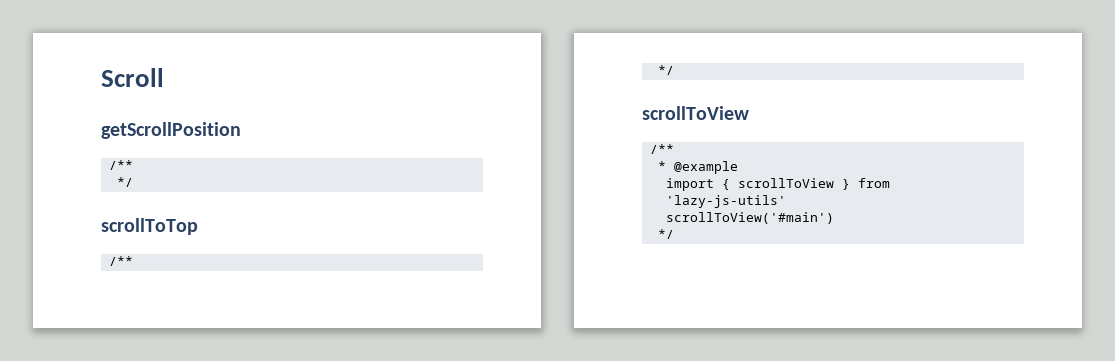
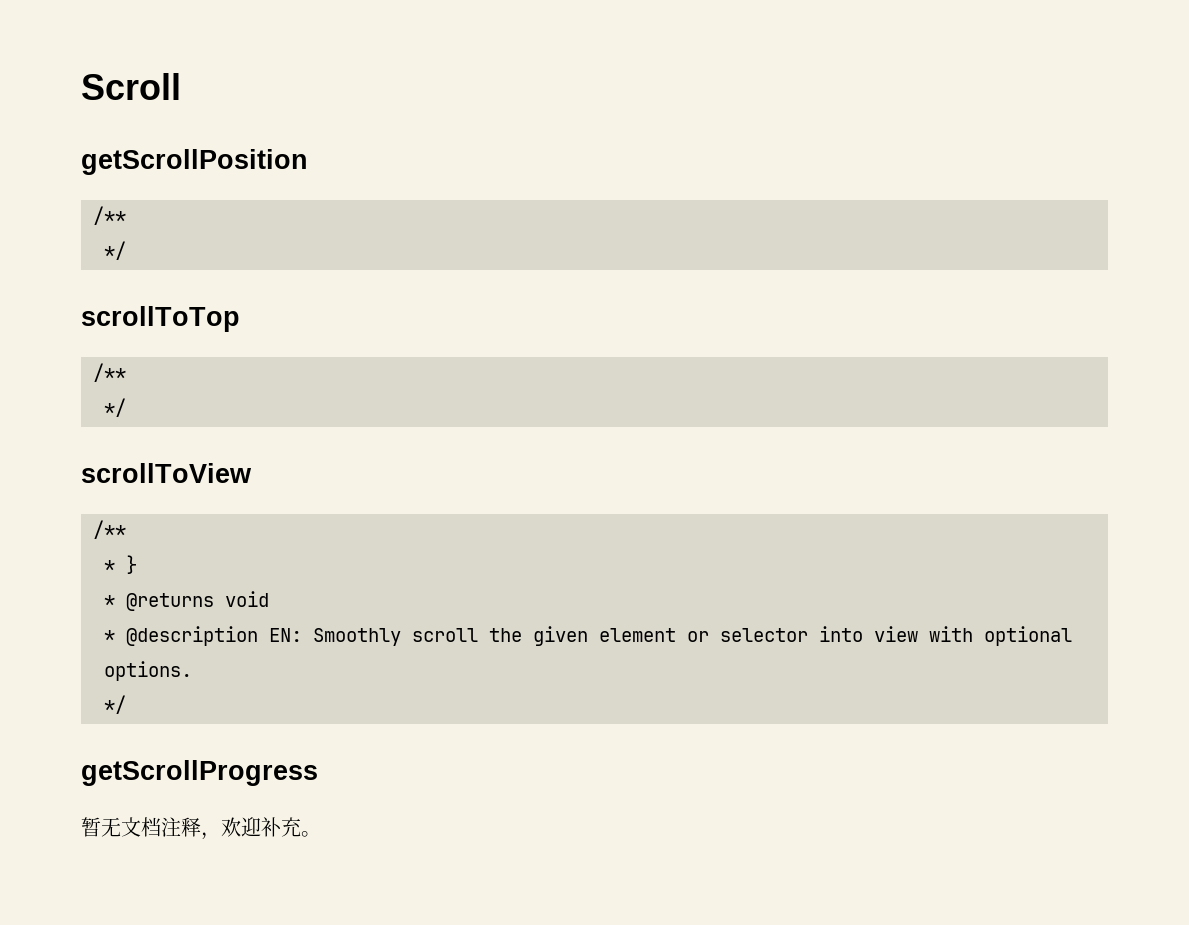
[674,161,739,174] [666,178,891,191] [666,195,787,208] [666,212,835,224] [658,229,675,239] @example // import { scrollToView } from 'lazy-js-utils' // scrollToView('#main') // */ -> [126,555,137,574] [104,591,269,611] [104,626,1072,646] [104,661,192,681] [104,695,126,714] [81,760,318,786] [81,817,321,840] } // * @returns void // * @description EN: Smoothly scroll the given element or selector into view with optional options. // */ // getScrollProgress // 暂无文档注释，欢迎补充。

